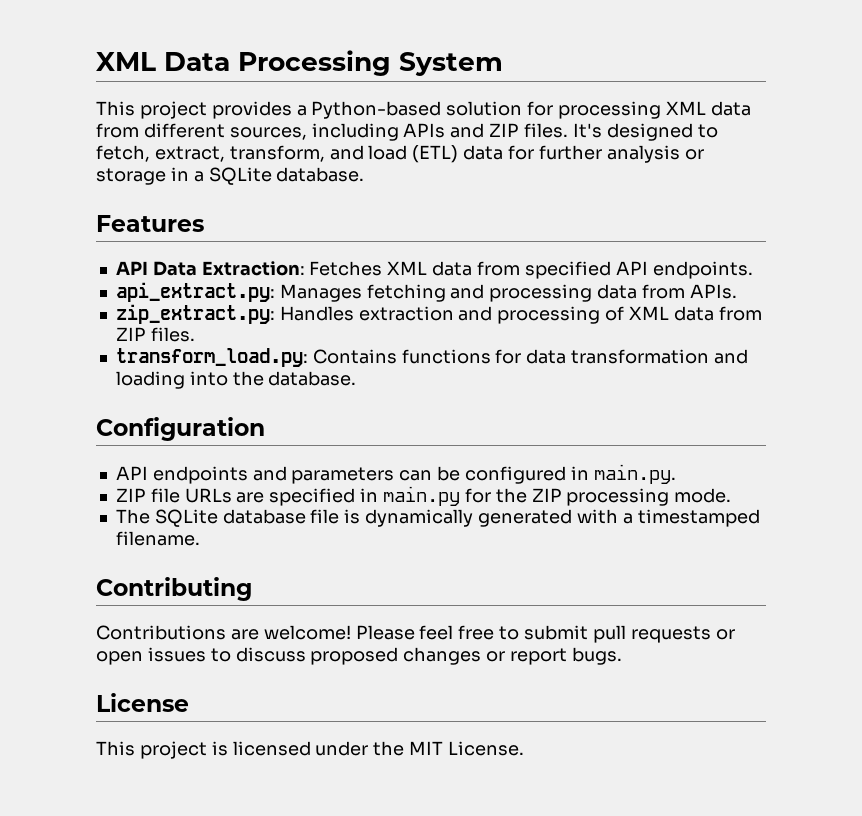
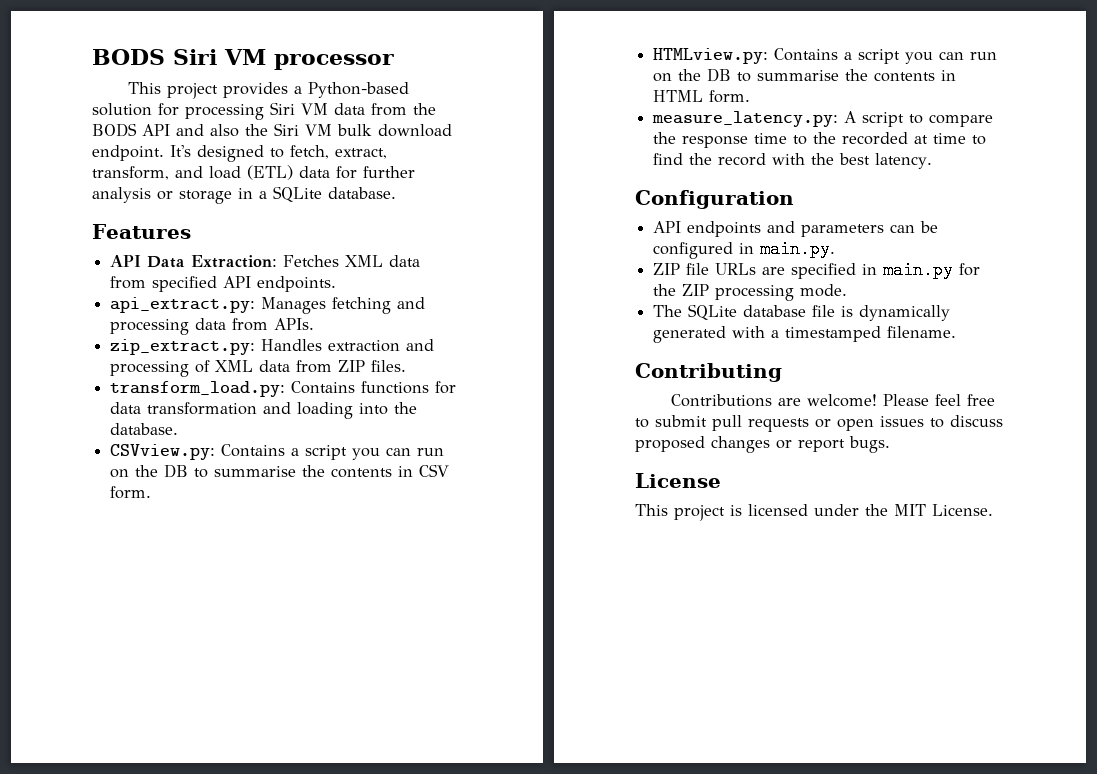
[96,50,503,76] XML Data Processing System -> [92,49,394,70] BODS Siri VM processor
[665,101,751,116] [96,123,569,141] XML data from different sources, including APIs and ZIP files. -> [270,102,436,116] [92,123,452,137] [92,145,164,161] Siri VM data from the BODS API and also the Siri VM bulk download endpoint.
(357, 378) none -> [110,444,445,460] [110,464,450,478] [110,486,152,499] [653,48,998,64] [653,68,957,82] [653,90,751,103] [652,111,994,127] [653,132,987,148] [653,153,933,169] // CSVview.py: Contains a script you can run on the DB to summarise the contents in CSV form. // HTMLview.py: Contains a script you can run on the DB to summarise the contents in HTML form. // measure_latency.py: A script to compare the response time to the recorded at time to find the record with the best latency.

